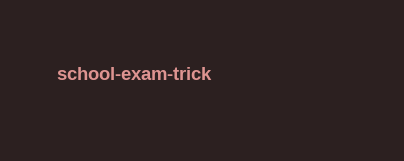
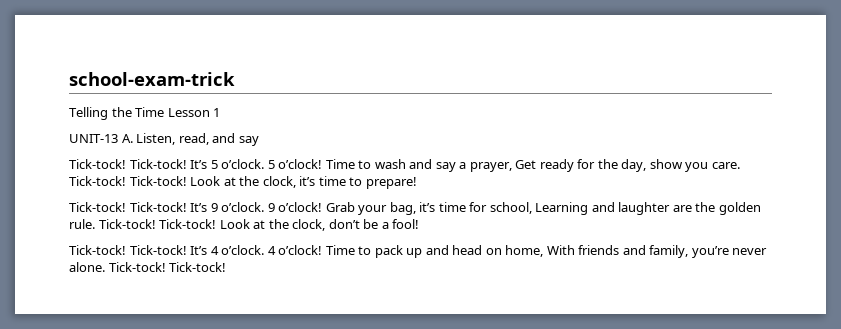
(212, 73) none -> [69,107,221,120] [69,133,259,146] [69,159,740,172] [69,176,417,189] [69,202,761,215] [69,219,420,231] [69,245,768,258] [69,262,227,272] // Telling the Time Lesson 1 // UNIT-13 A. Listen, read, and say // Tick-tock! Tick-tock! It’s 5 o’clock. 5 o’clock! Time to wash and say a prayer, Get ready for the day, show you care. Tick-tock! Tick-tock! Look at the clock, it’s time to prepare! // Tick-tock! Tick-tock! It’s 9 o’clock. 9 o’clock! Grab your bag, it’s time for school, Learning and laughter are the golden rule. Tick-tock! Tick-tock! Look at the clock, don’t be a fool! // Tick-tock! Tick-tock! It’s 4 o’clock. 4 o’clock! Time to pack up and head on home, With friends and family, you’re never alone. Tick-tock! Tick-tock!

